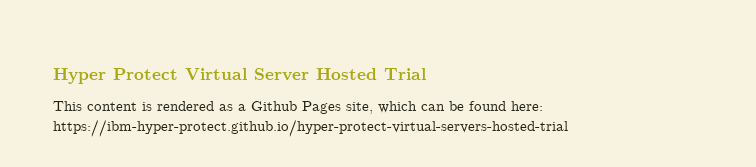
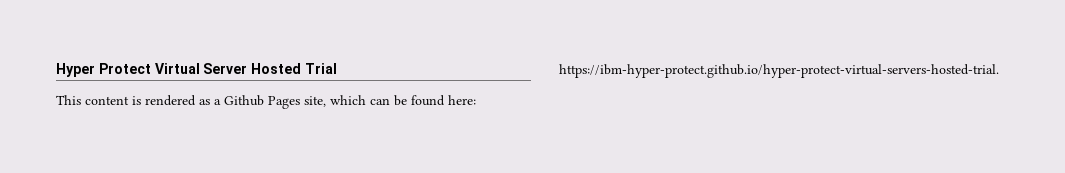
[53,119,568,137] https://ibm-hyper-protect.github.io/hyper-protect-virtual-servers-hosted-trial -> [559,64,999,78] https://ibm-hyper-protect.github.io/hyper-protect-virtual-servers-hosted-trial.

